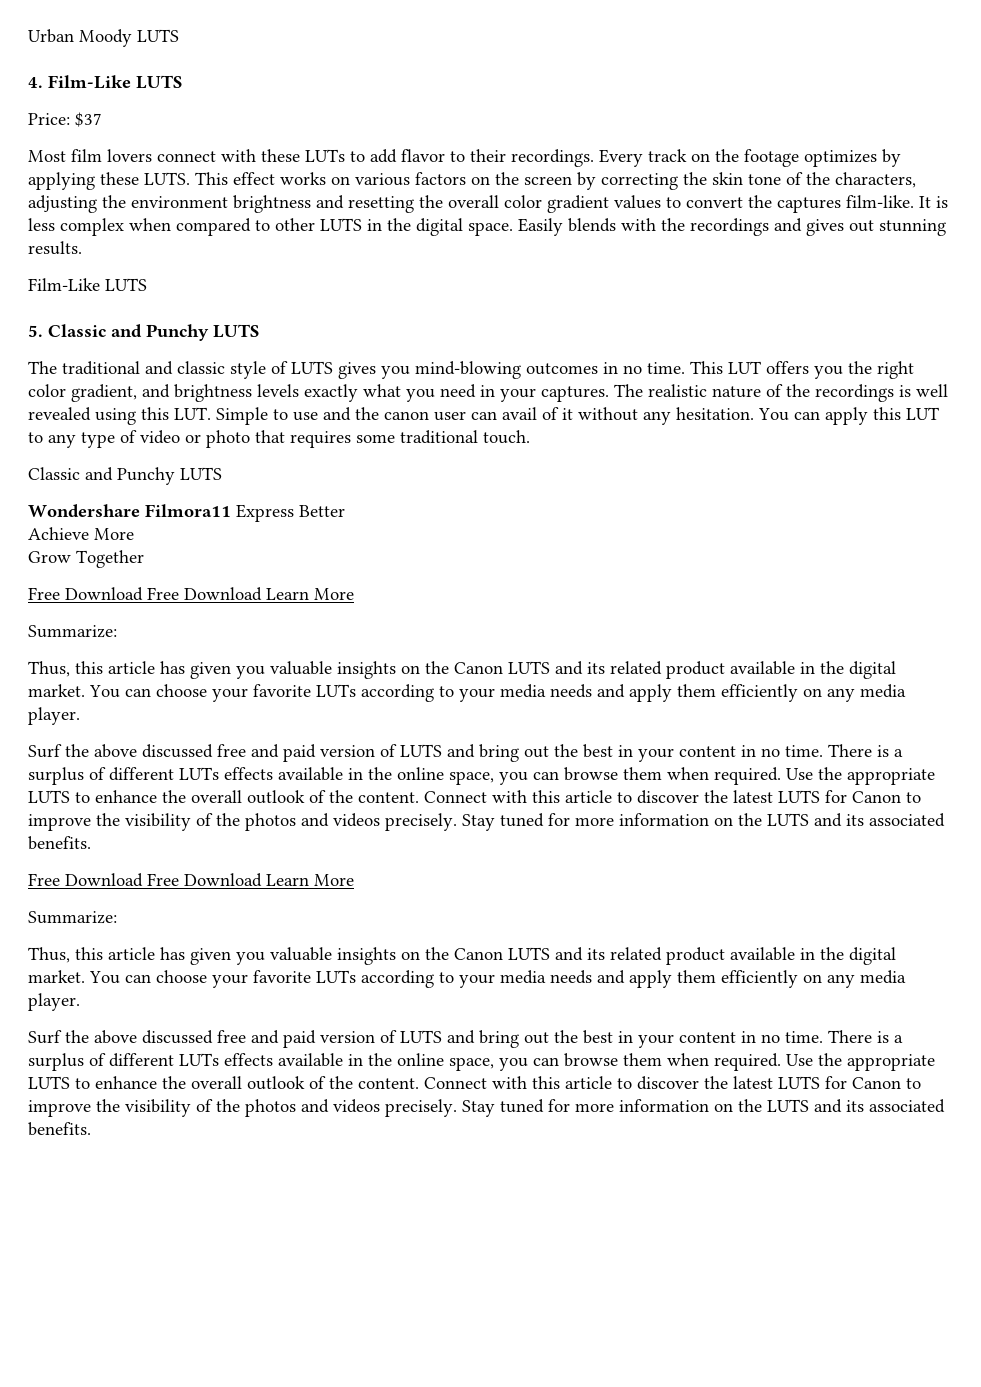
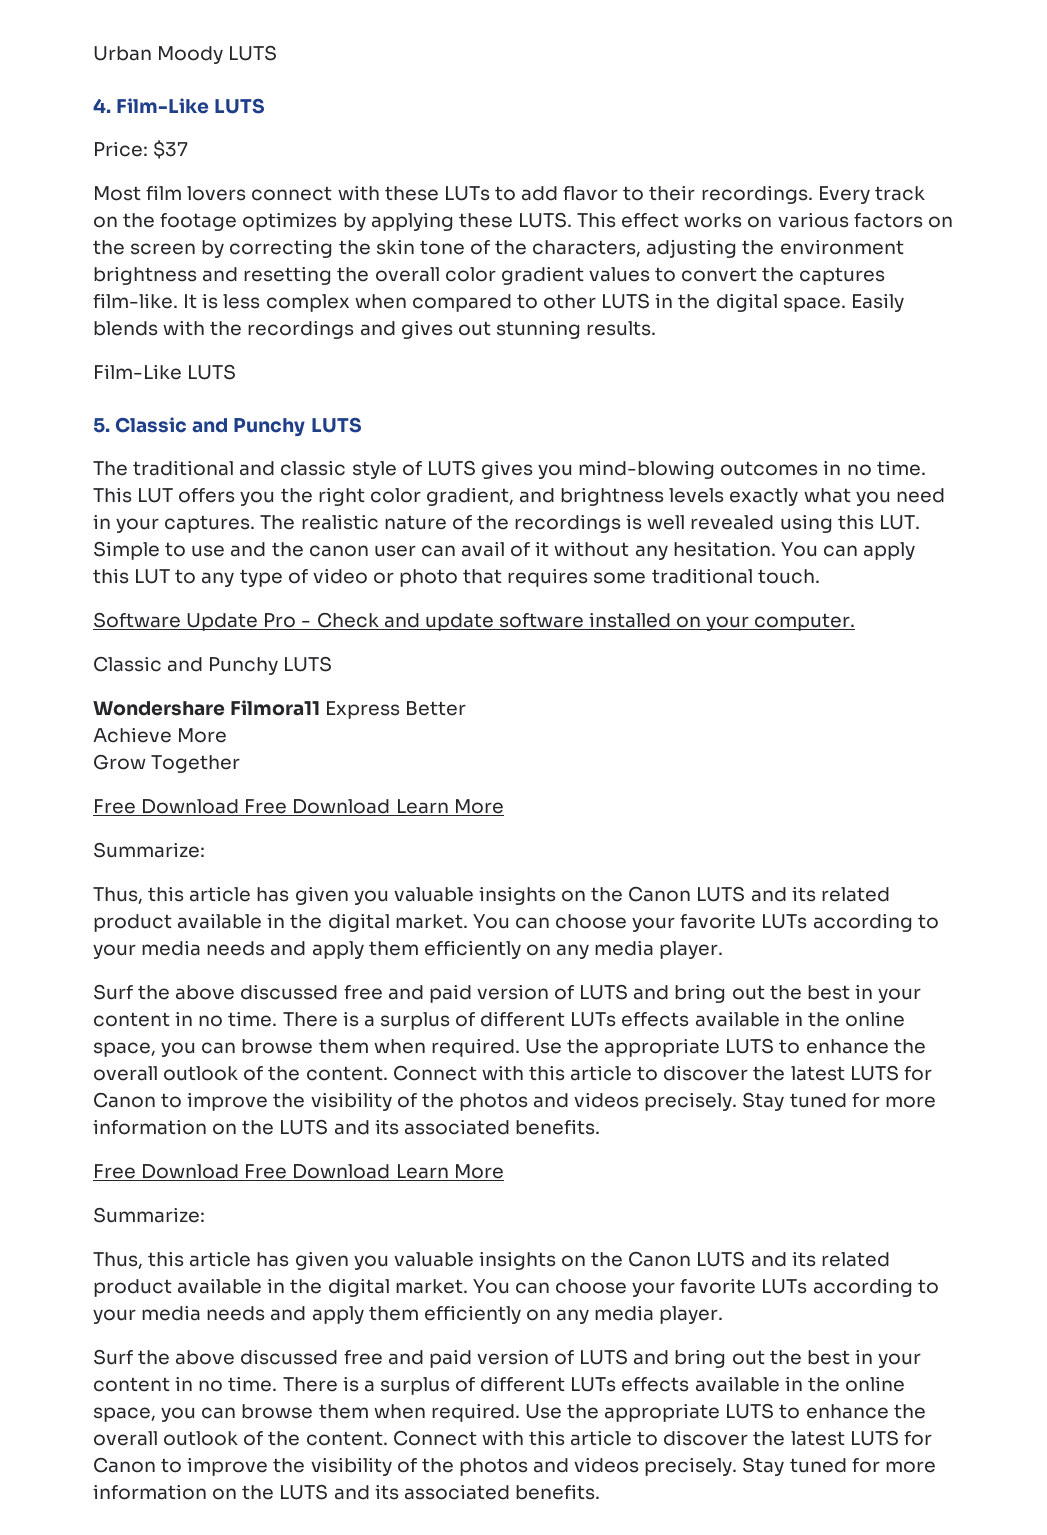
(530, 437) none -> [93,612,856,631] // Software Update Pro - Check and update software installed on your computer.

